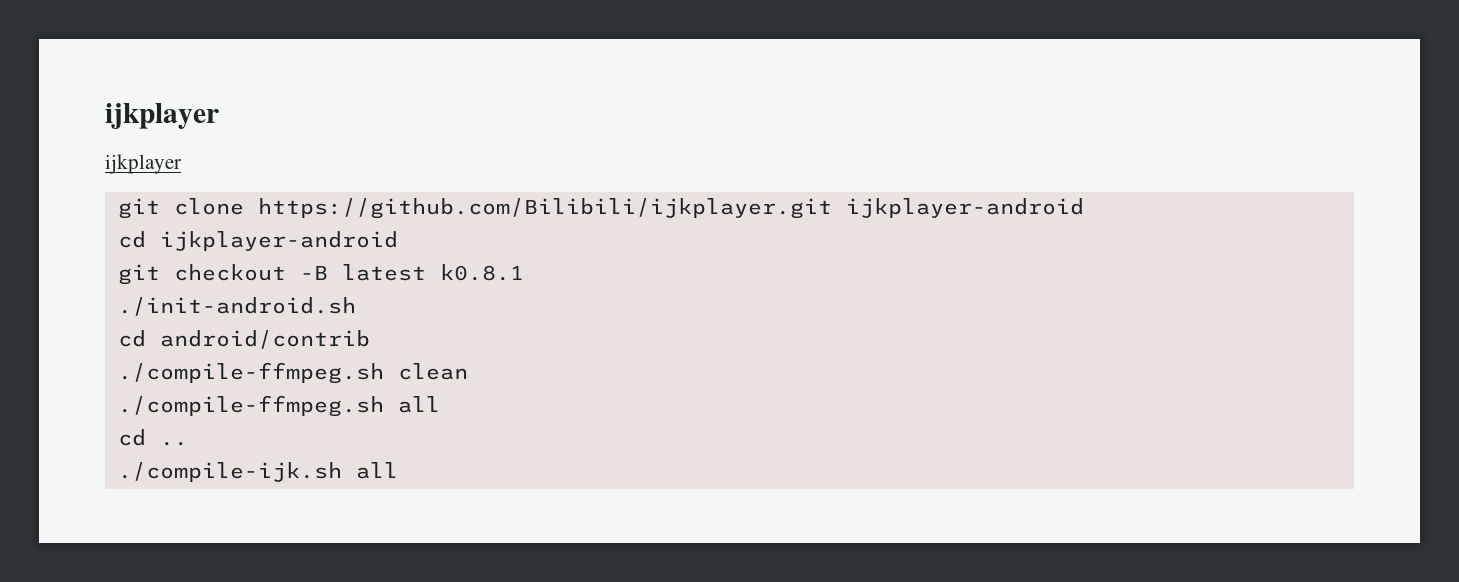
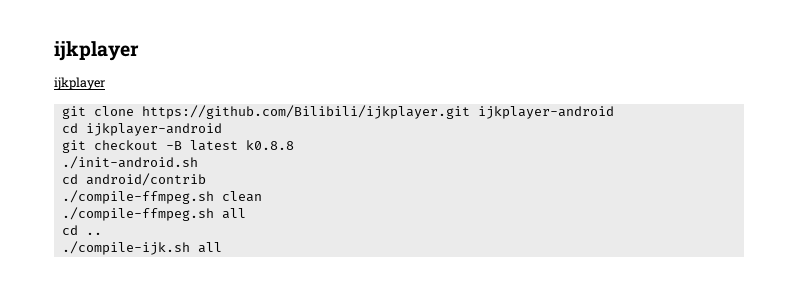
[439,264,524,281] k0.8.1 -> [245,140,294,150] k0.8.8

